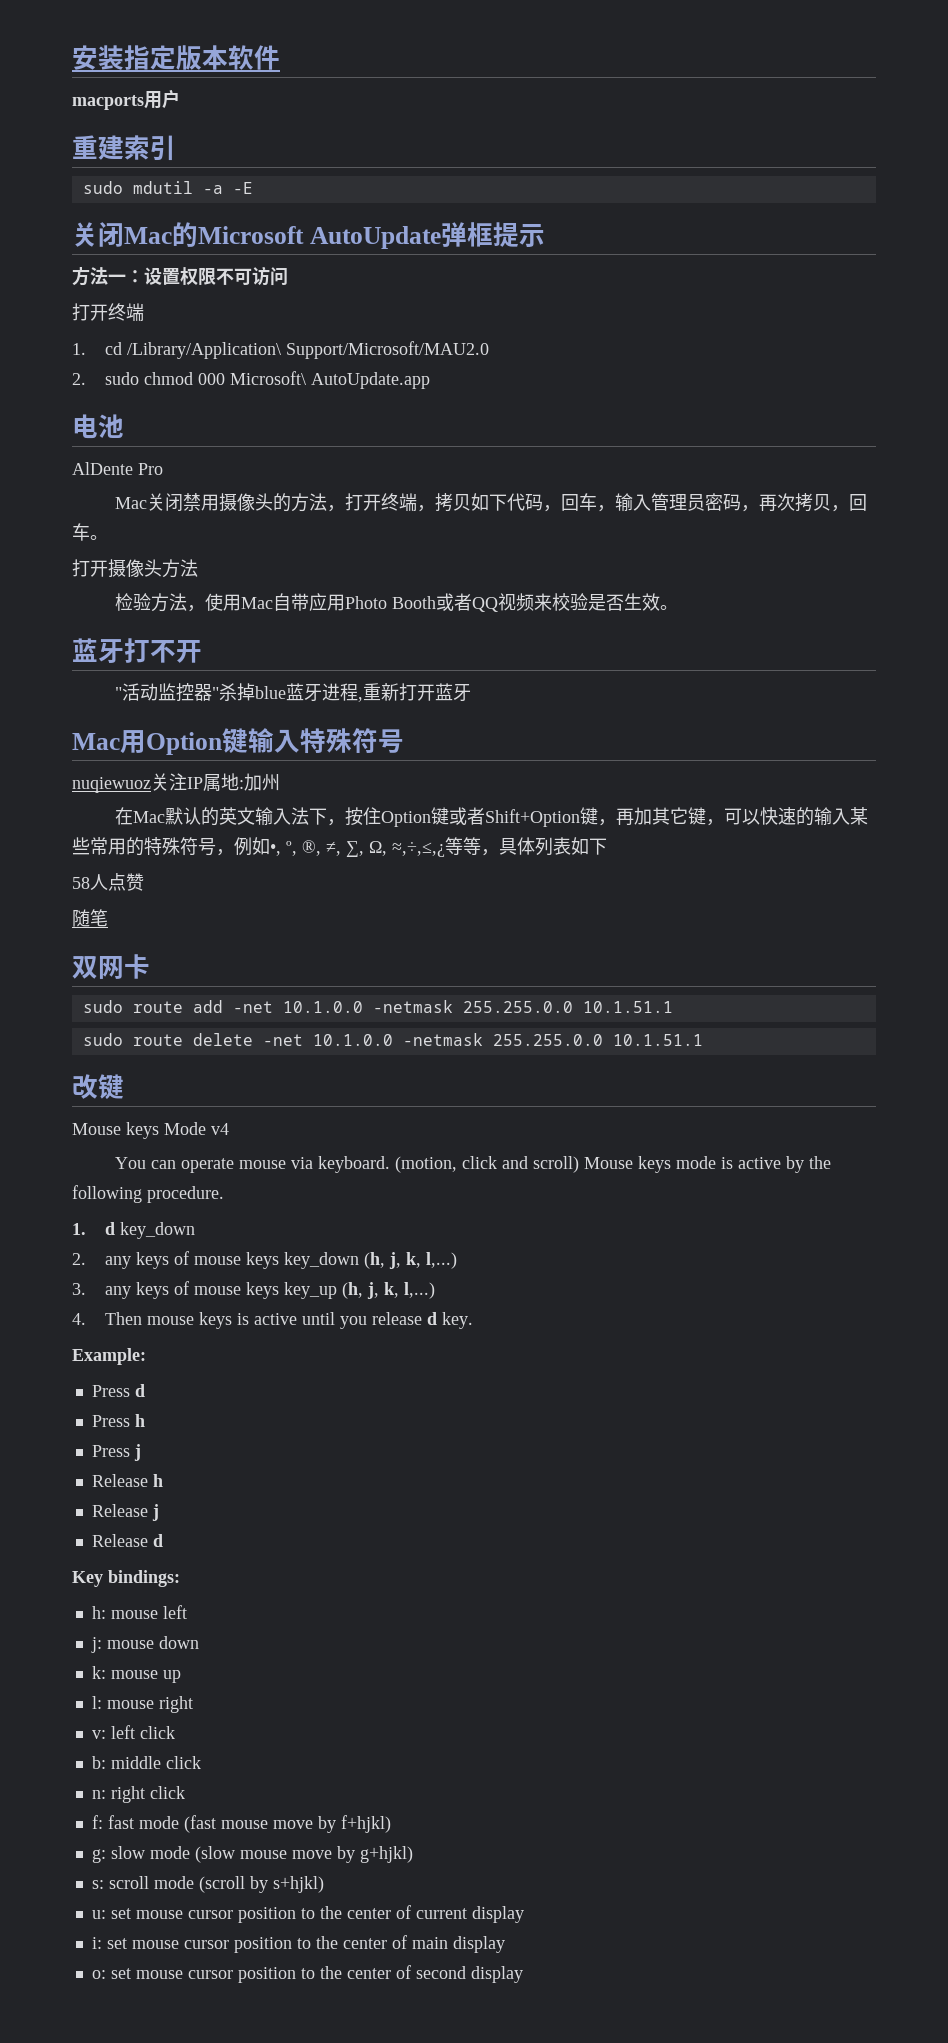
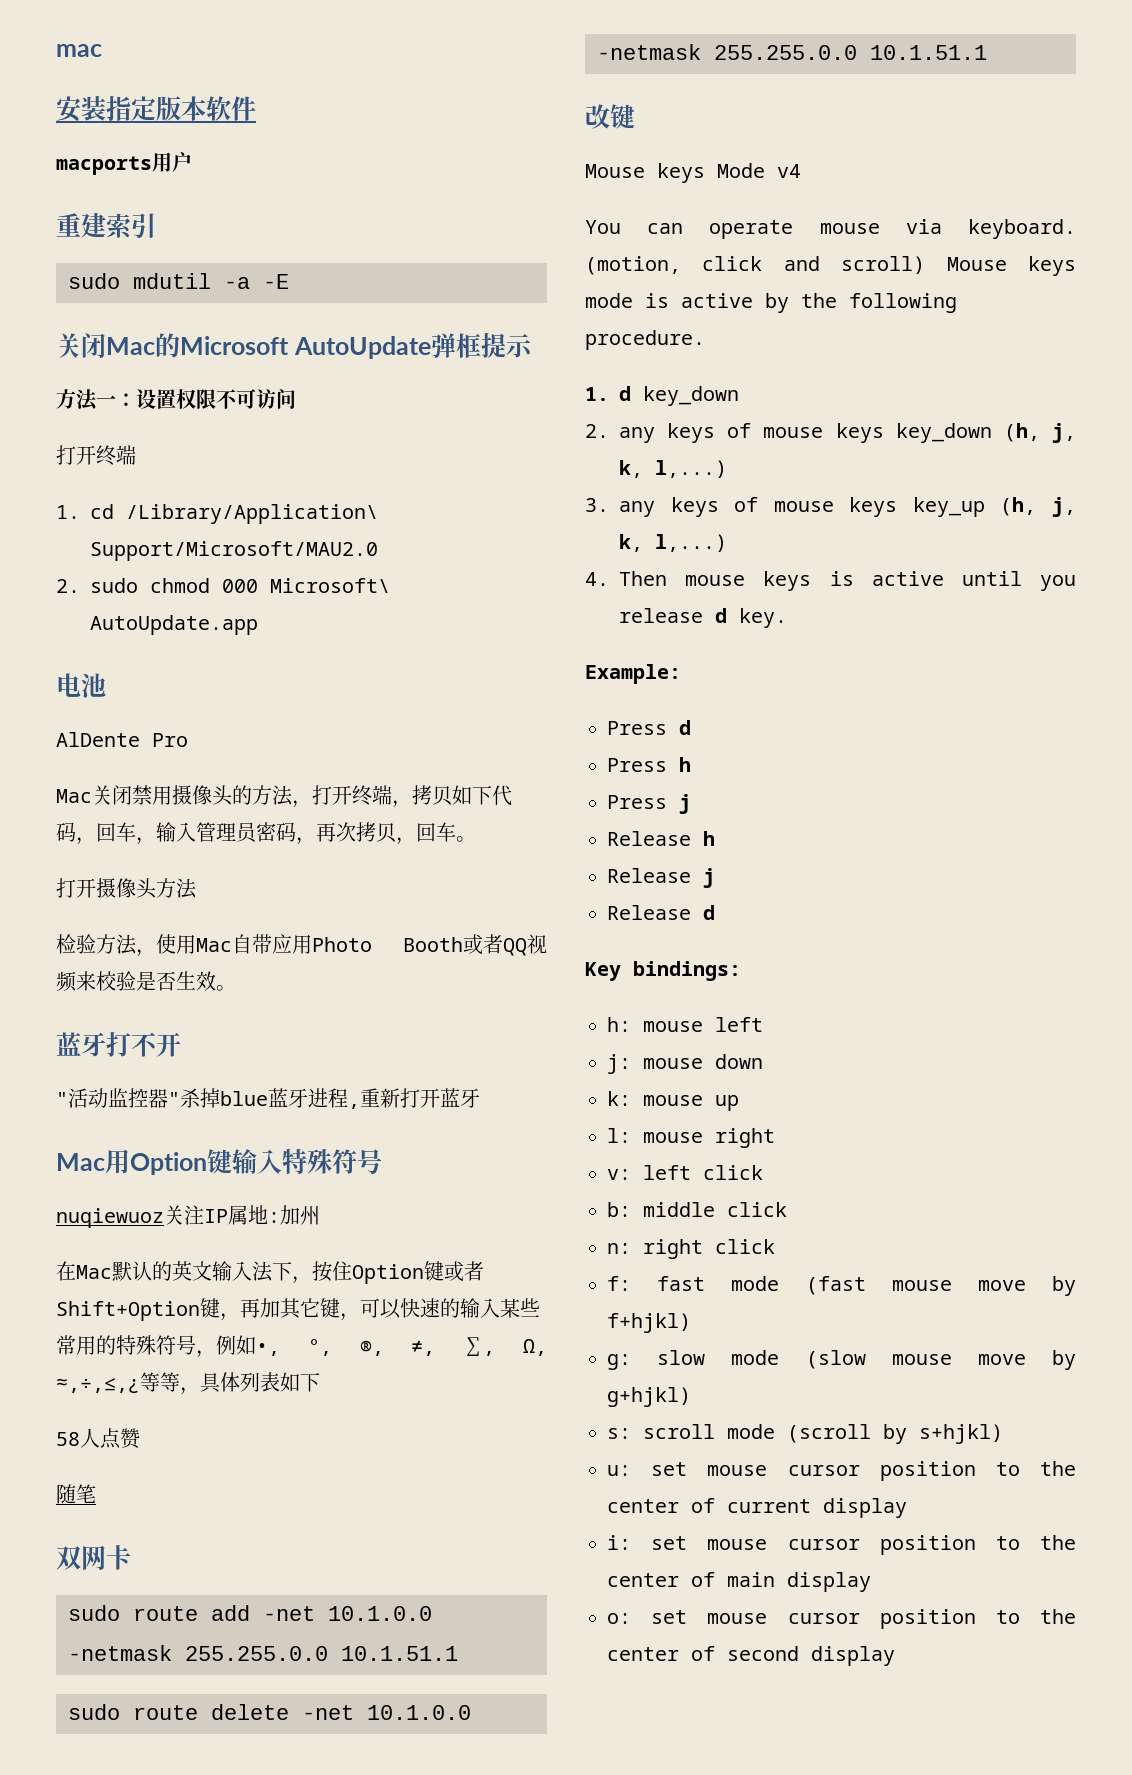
(72, 57) none -> [56,44,102,57] mac //

